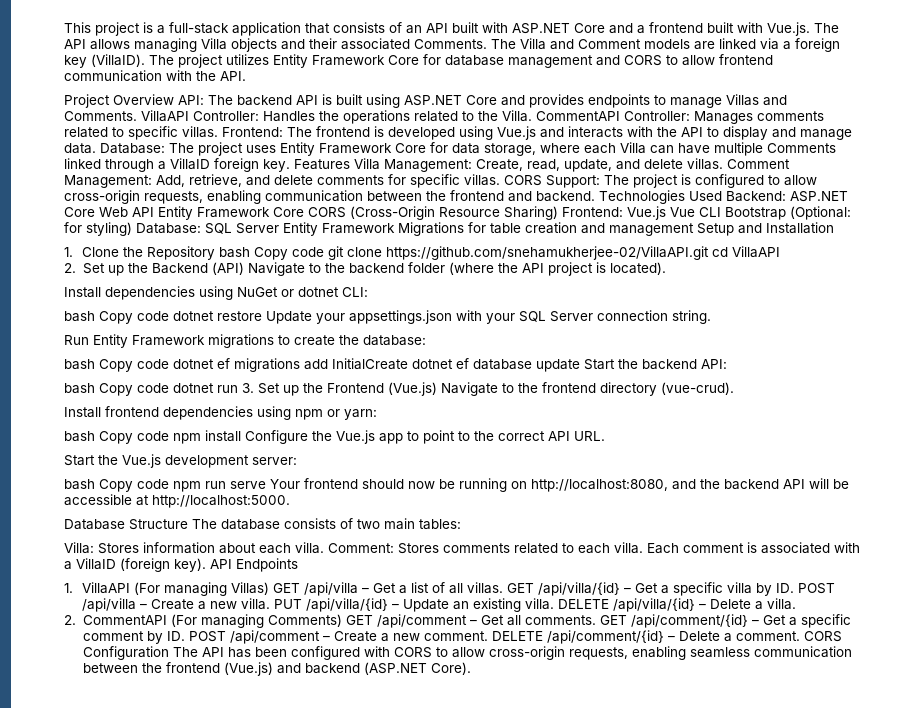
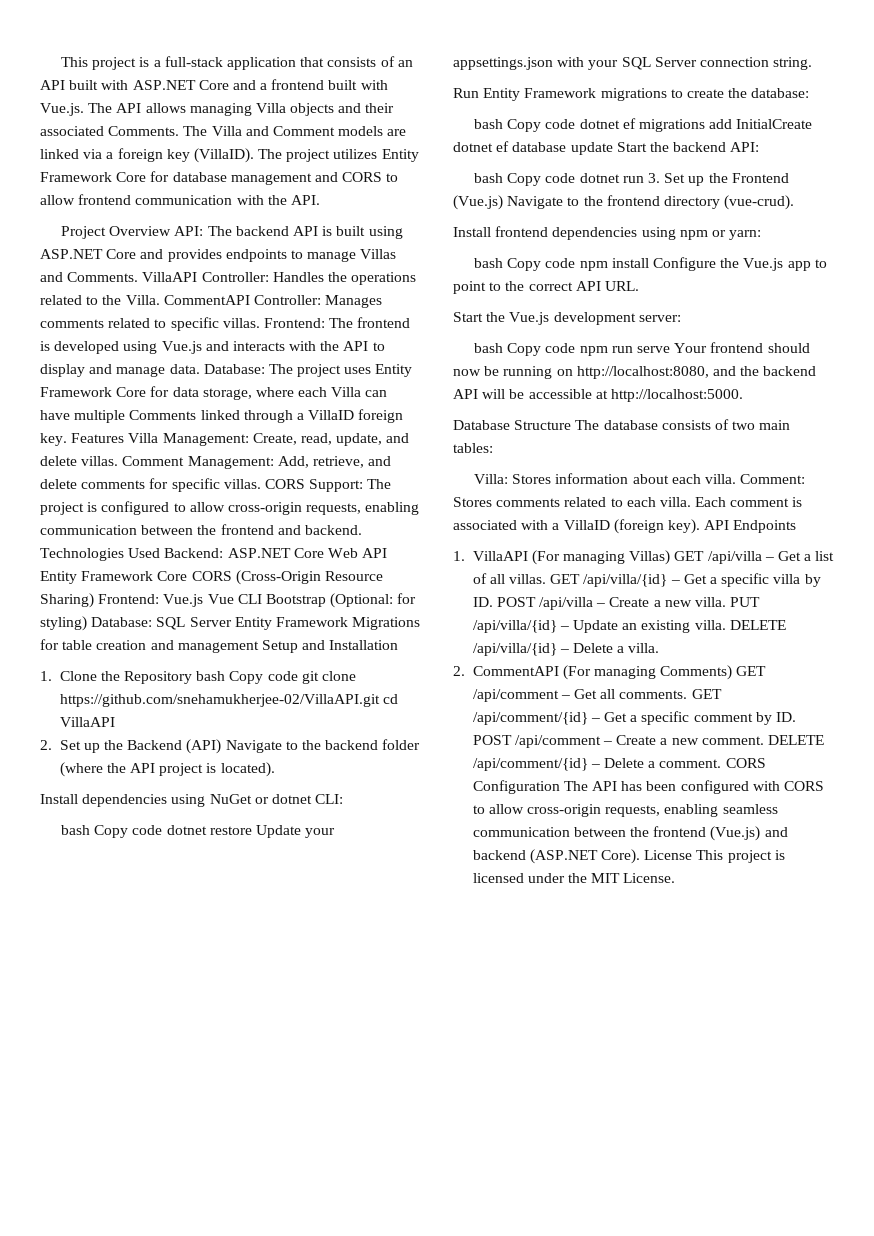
(471, 668) none -> [644,850,785,863] [472,873,676,883] License This project is licensed under the MIT License.

